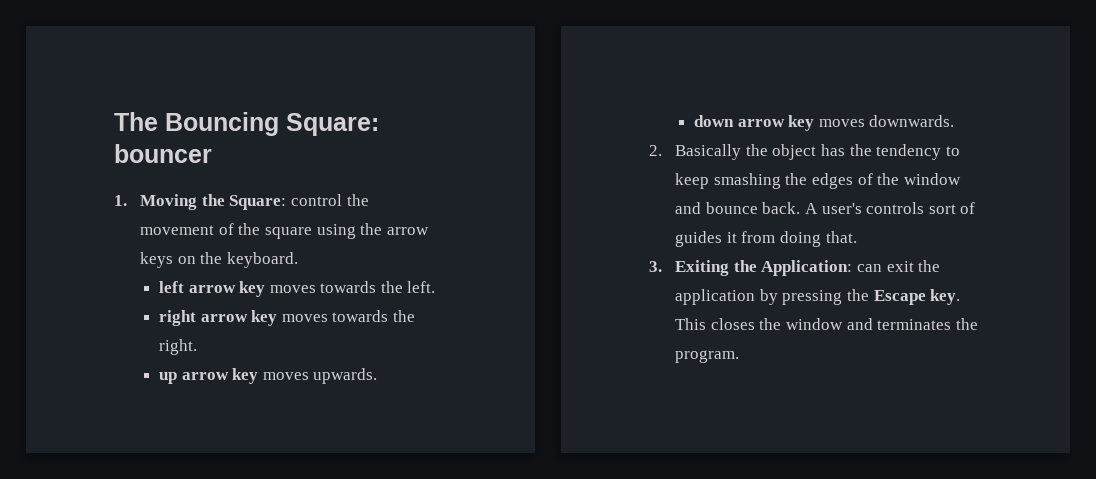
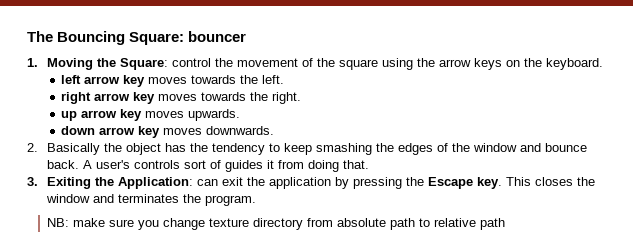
(740, 356) none -> [46,218,505,230] // NB: make sure you change texture directory from absolute path to relative path

